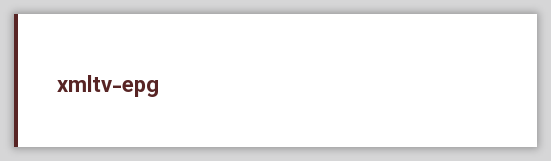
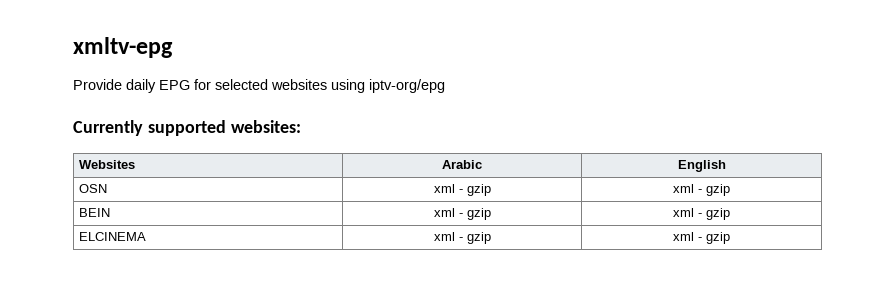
(159, 86) none -> [73,79,445,93] [73,120,301,136] [78,160,135,169] [442,160,482,169] [677,160,726,172] [78,184,107,193] [433,184,491,196] [673,184,730,196] [78,208,110,217] [433,208,491,220] [673,208,730,220] [78,232,146,241] [433,232,491,244] [673,232,730,244] // Provide daily EPG for selected websites using iptv-org/epg // Currently supported websites: // Websites | Arabic | English // OSN | xml - gzip | xml - gzip // BEIN | xml - gzip | xml - gzip // ELCINEMA | xml - gzip | xml - gzip

